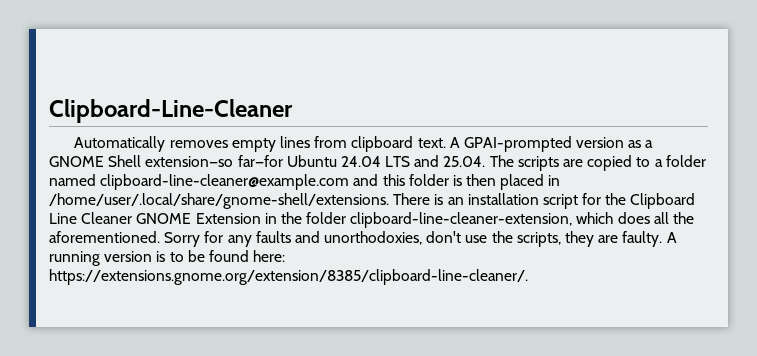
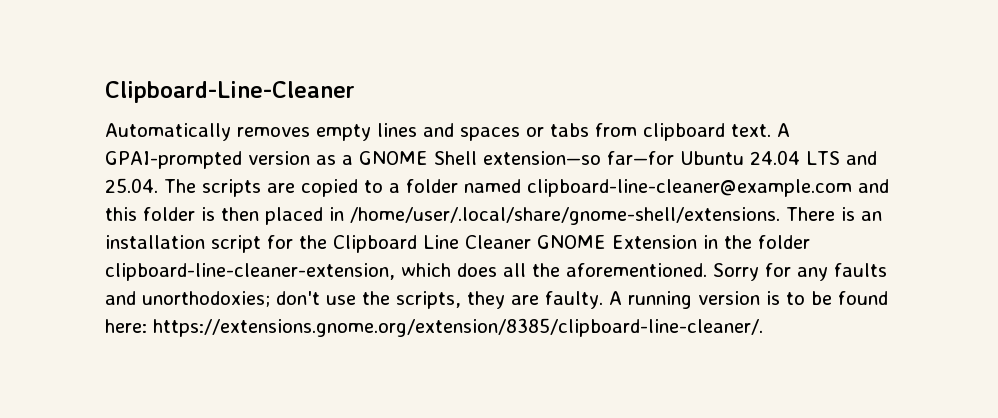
(310, 142) none -> [423,123,589,141] and spaces or tabs
[324,231,423,245] unorthodoxies, -> [142,291,270,307] unorthodoxies;

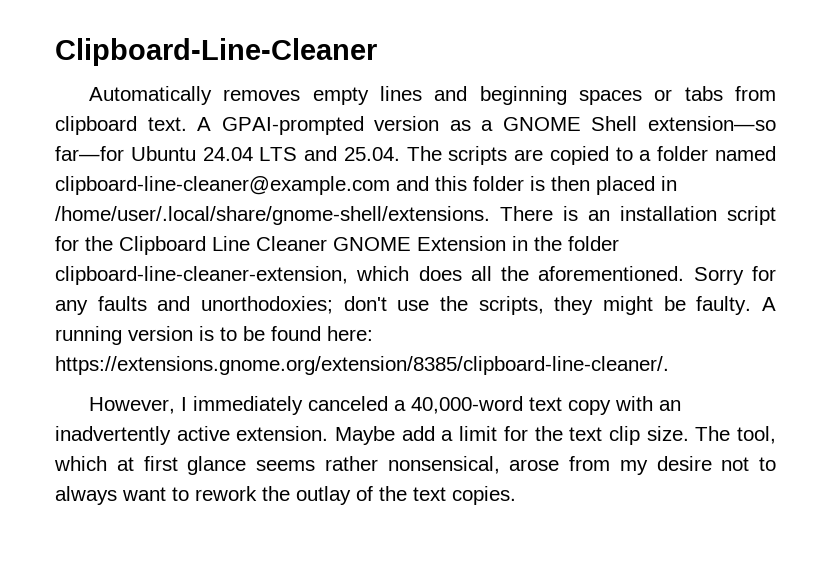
(454, 130) none -> [479,86,567,105] beginning
[511,295,539,305] are -> [603,296,686,315] might be
(763, 327) none -> [88,396,681,415] [55,426,777,445] [54,456,776,475] [55,486,516,505] // However, I immediately canceled a 40,000-word text copy with an inadvertently active extension. Maybe add a limit for the text clip size. The tool, which at first glance seems rather nonsensical, arose from my desire not to always want to rework the outlay of the text copies.

